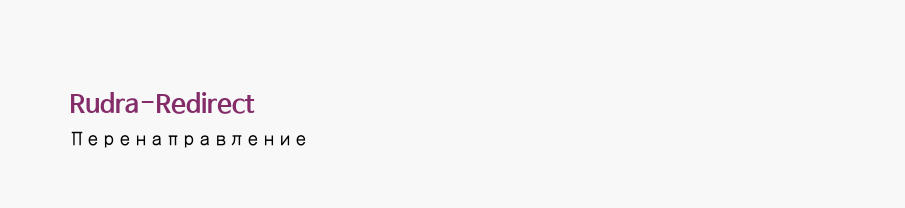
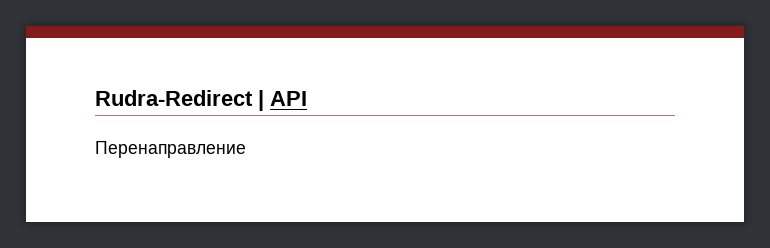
(255, 103) none -> [258,90,307,111] | API

